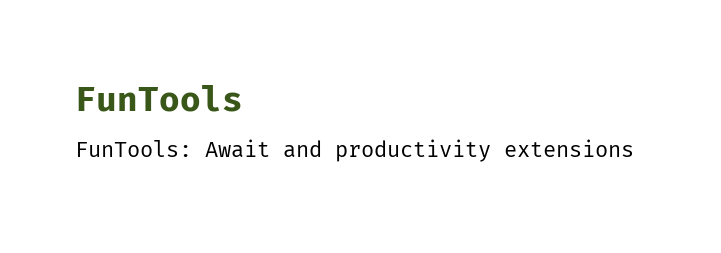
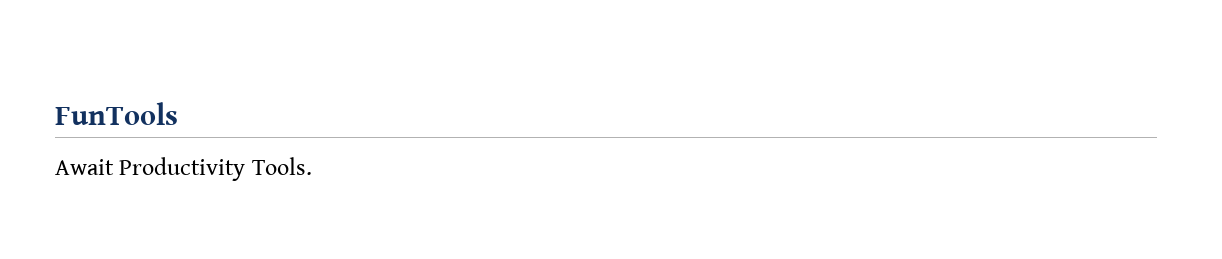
[75,139,634,162] FunTools: Await and productivity extensions -> [55,157,312,181] Await Productivity Tools.

